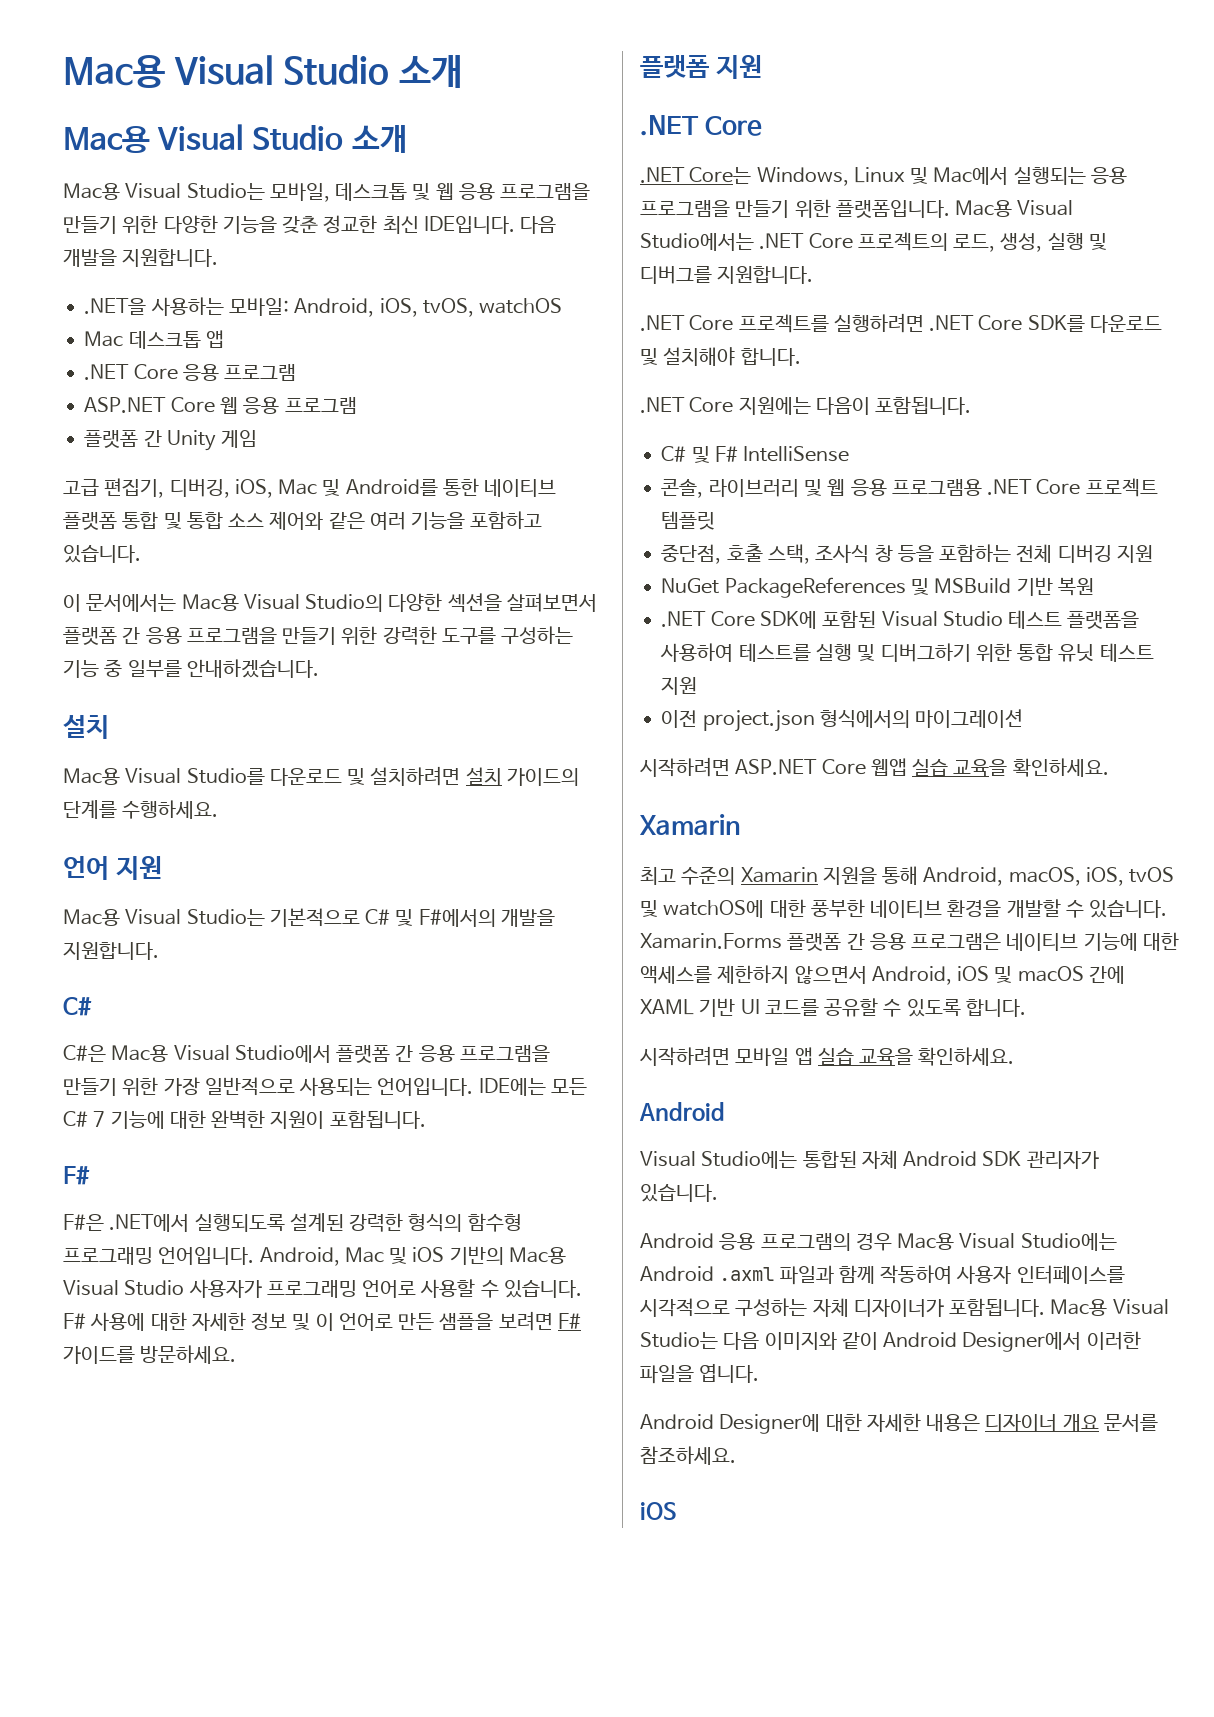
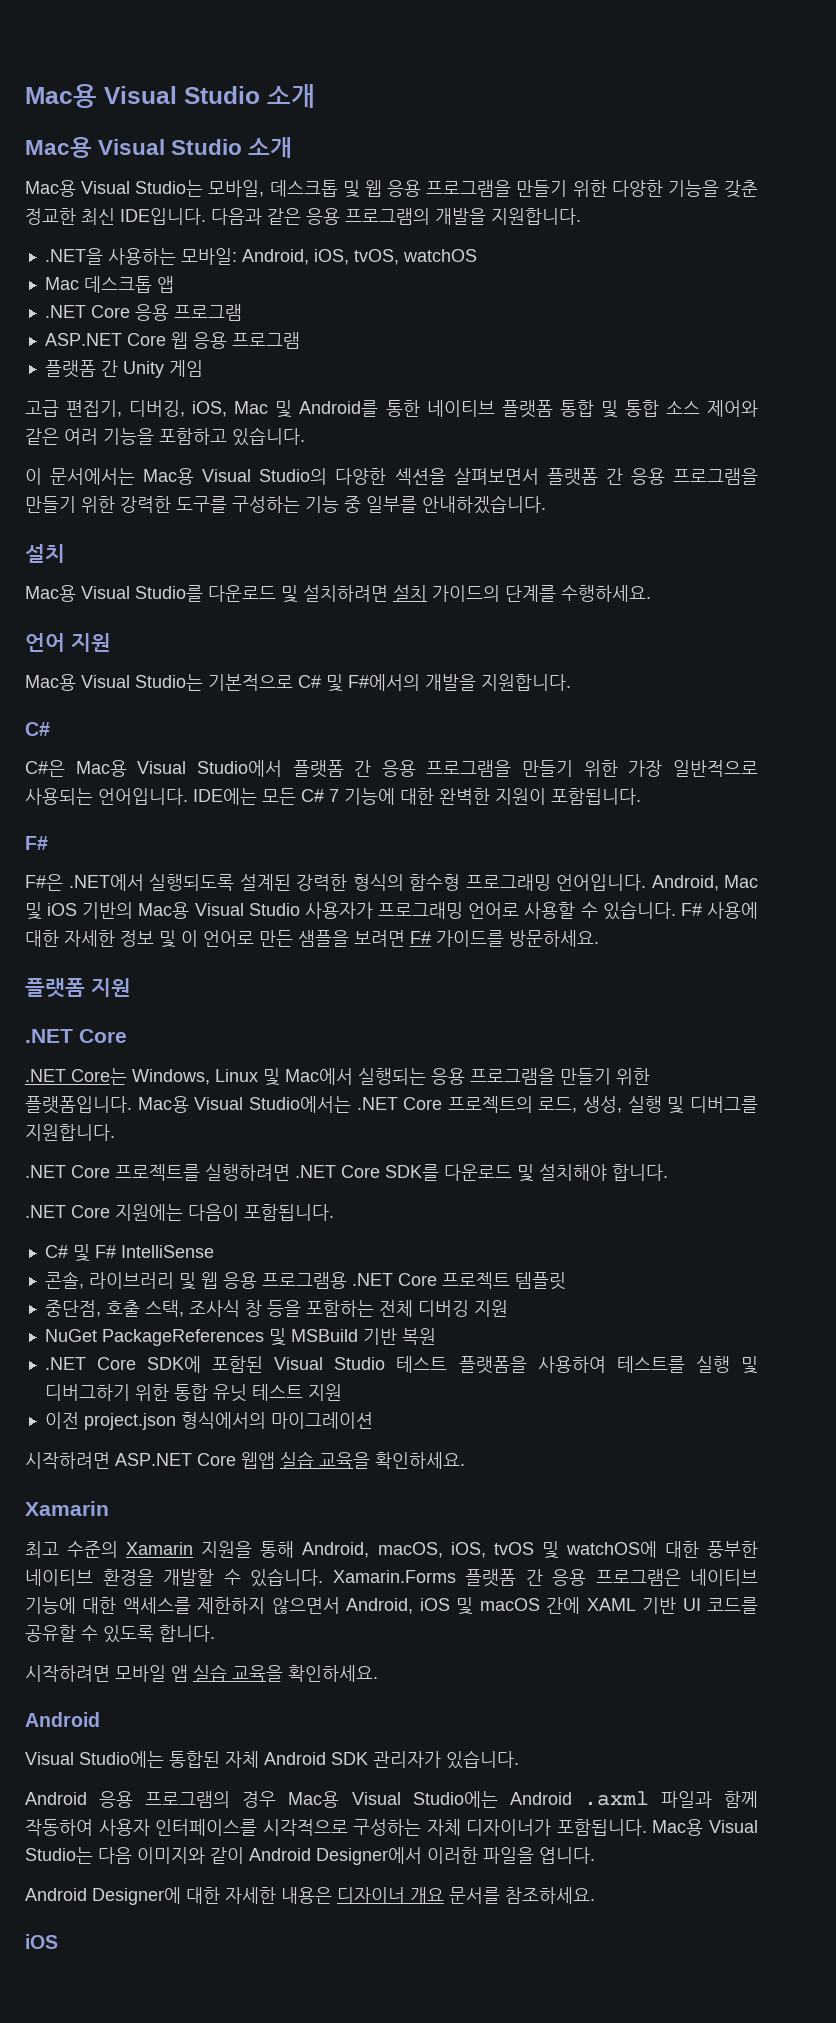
[520,216,557,234] 다음 -> [211,208,430,225] 다음과 같은 응용 프로그램의

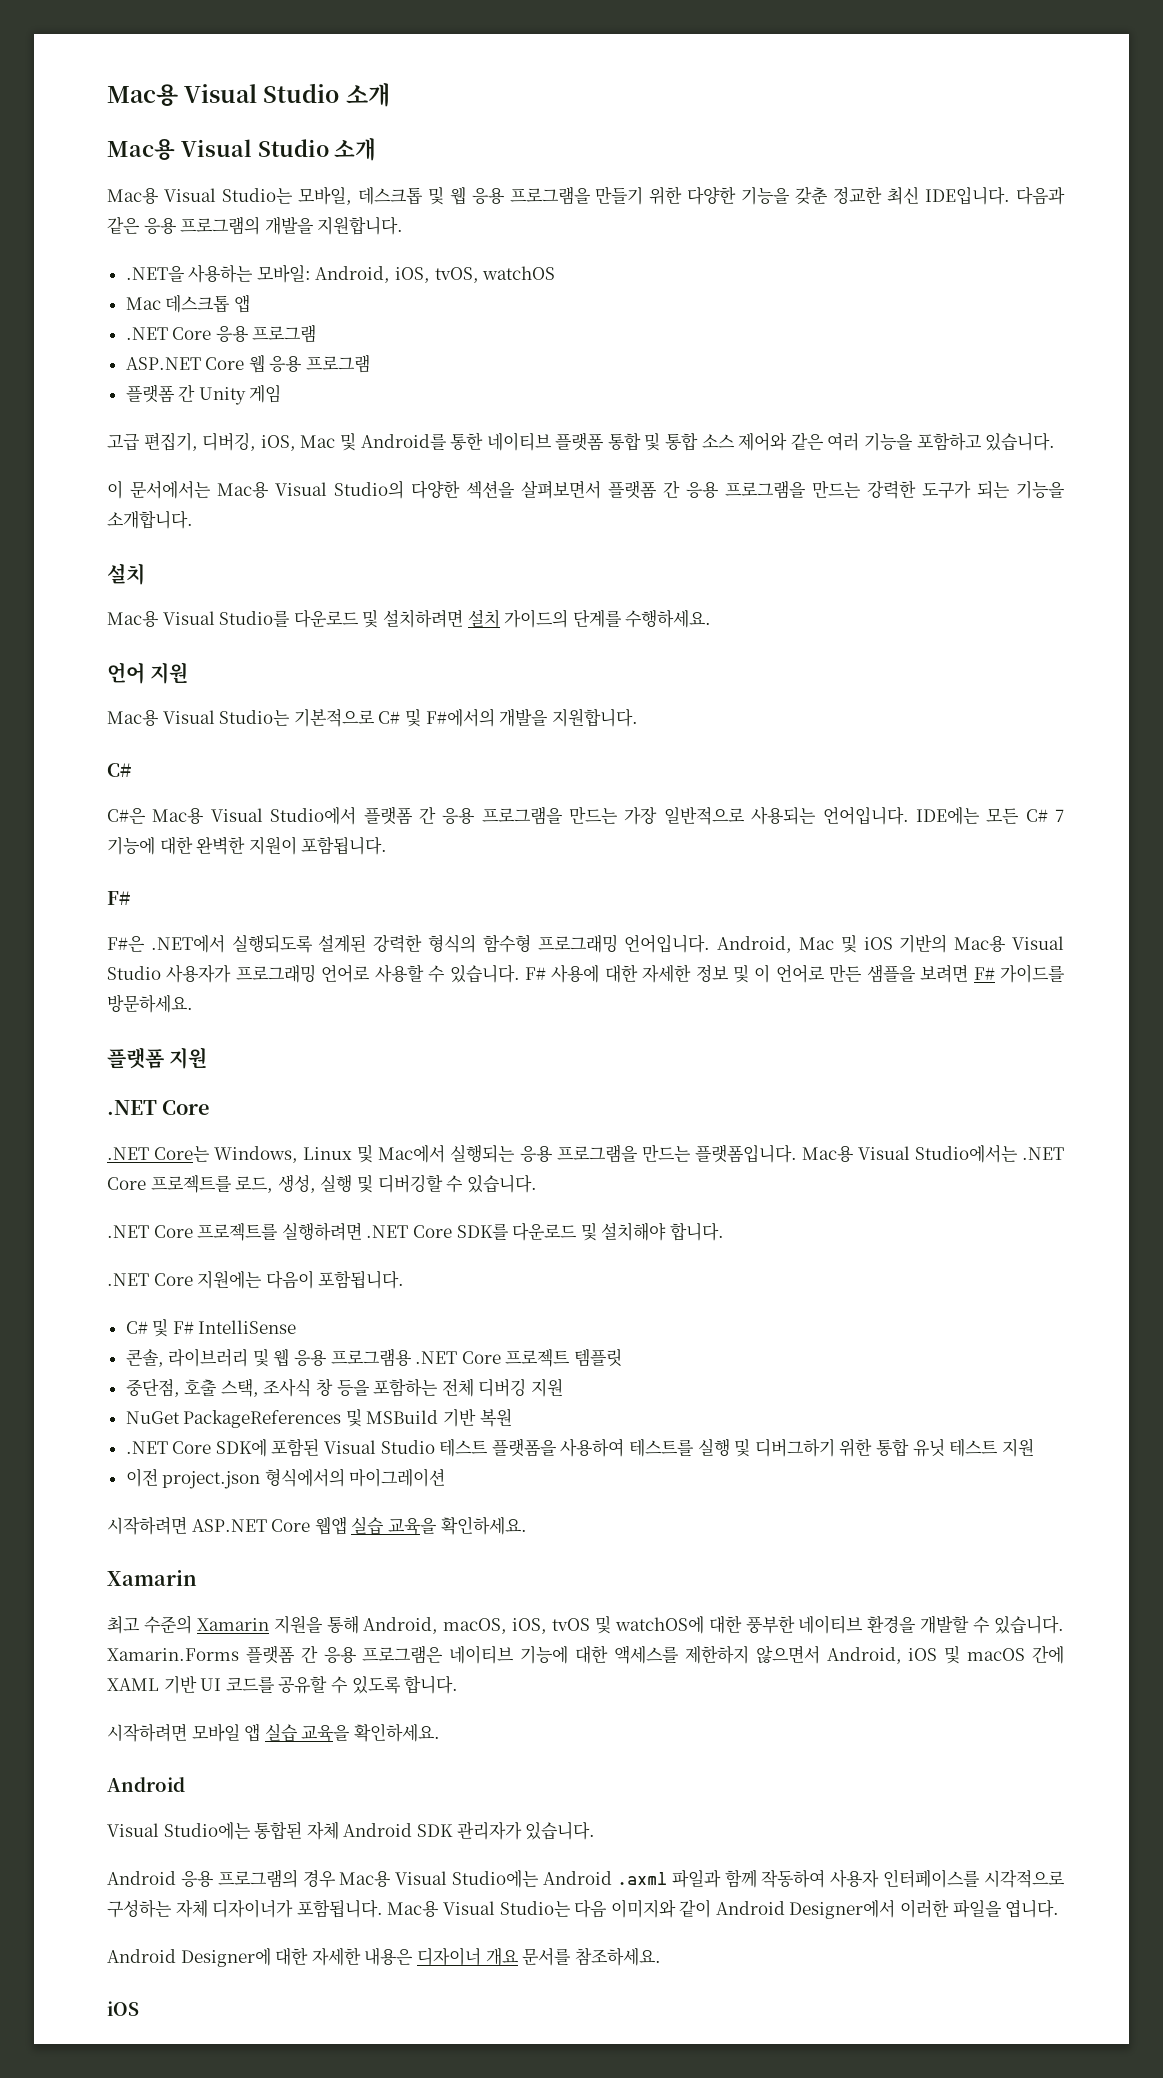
[25,495,546,514] 만들기 위한 강력한 도구를 구성하는 기능 중 일부를 안내하겠습니다. -> [812,480,1065,499] [107,510,193,529] 만드는 강력한 도구가 되는 기능을 소개합니다.
[522,760,618,777] 만들기 위한 -> [569,806,618,824] 만드는
[560,1068,650,1085] 만들기 위한 -> [641,1144,691,1162] 만드는
[447,1096,533,1113] 프로젝트의 -> [150,1175,232,1193] 프로젝트를
[689,1096,758,1113] [25,1124,115,1141] 디버그를 지원합니다. -> [377,1174,537,1193] 디버깅할 수 있습니다.

